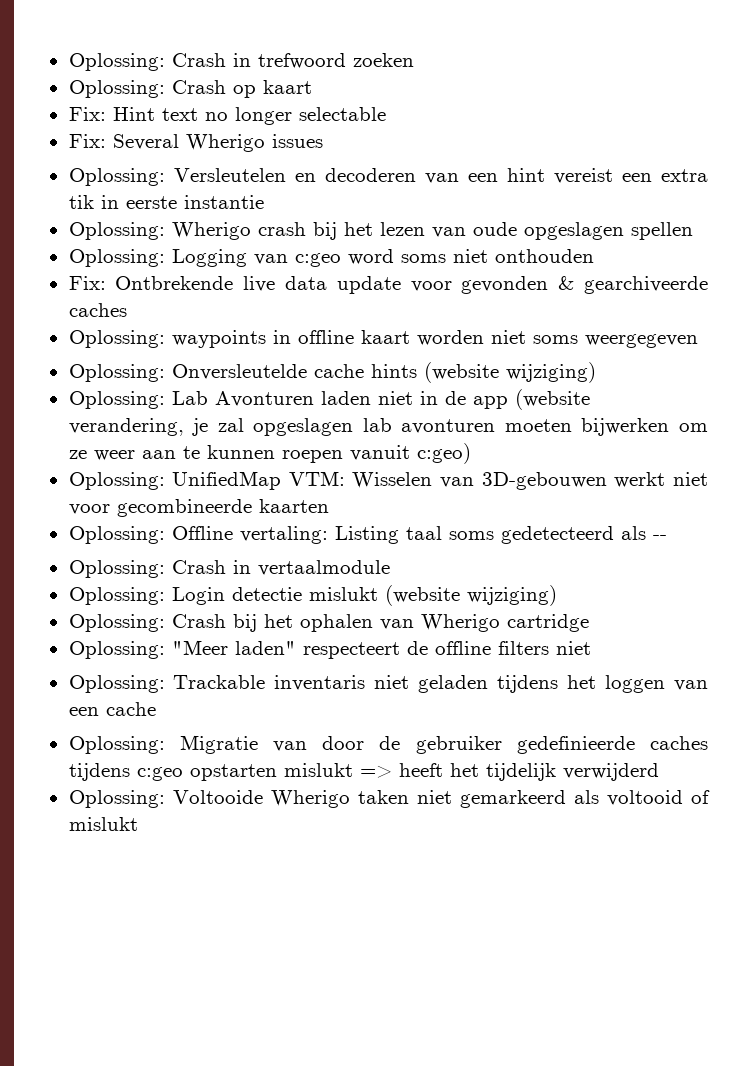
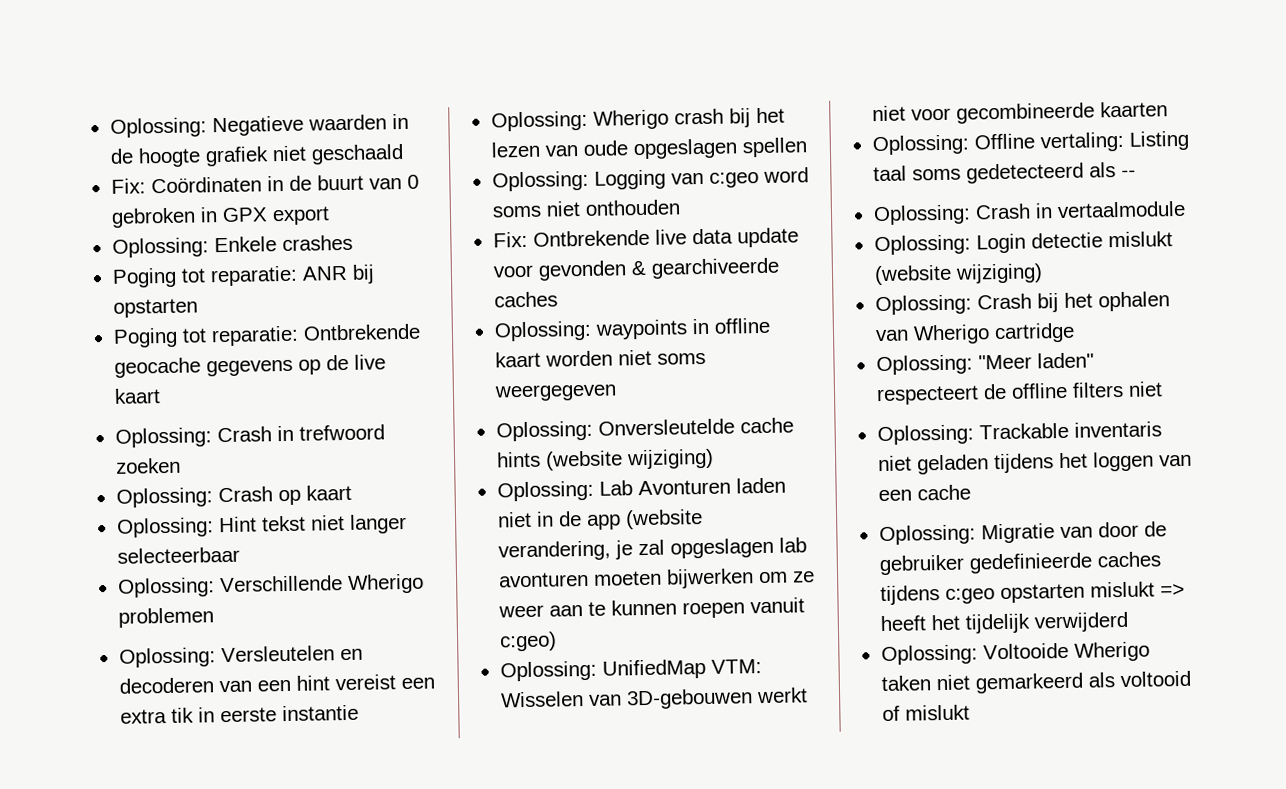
[68,53,165,71] Oplossing: -> [109,113,409,138] [109,143,404,168] [110,174,419,194] [110,206,330,228] [111,234,353,258] [111,264,375,288] [112,298,198,318] [112,323,421,348] [113,354,386,378] [113,388,161,404] [114,427,212,448] Oplossing: Negatieve waarden in de hoogte grafiek niet geschaald // Fix: Coördinaten in de buurt van 0 gebroken in GPX export // Oplossing: Enkele crashes // Poging tot reparatie: ANR bij opstarten // Poging tot reparatie: Ontbrekende geocache gegevens op de live kaart // Oplossing:
[68,107,386,125] [68,134,323,152] Fix: Hint text no longer selectable // Fix: Several Wherigo issues -> [116,513,407,538] [116,546,240,564] [117,573,424,598] [117,607,214,628] Oplossing: Hint tekst niet langer selecteerbaar // Oplossing: Verschillende Wherigo problemen

